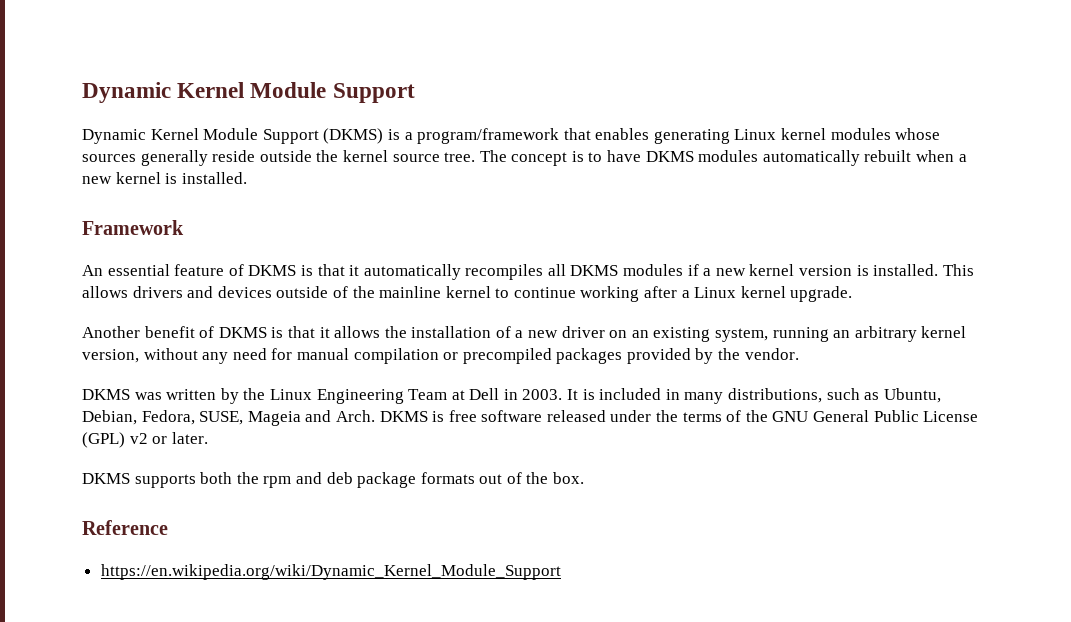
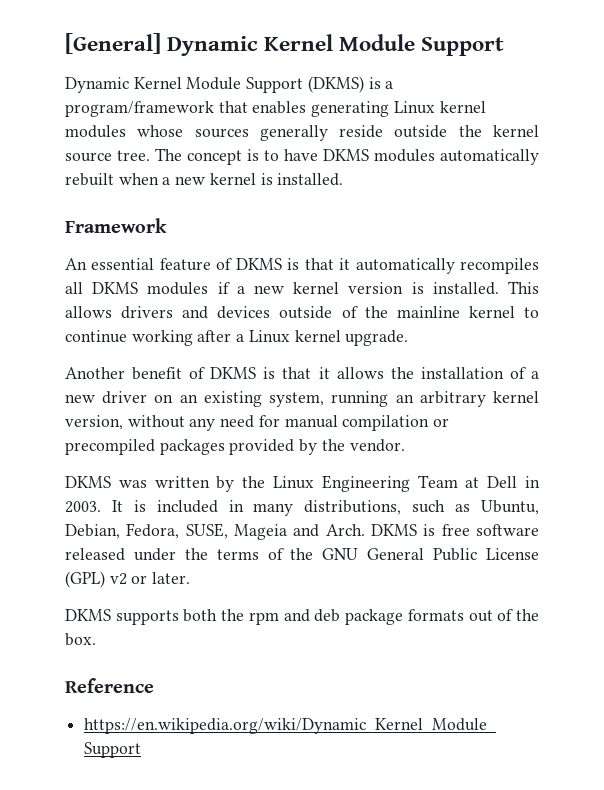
(82, 92) none -> [65,33,161,54] [General]

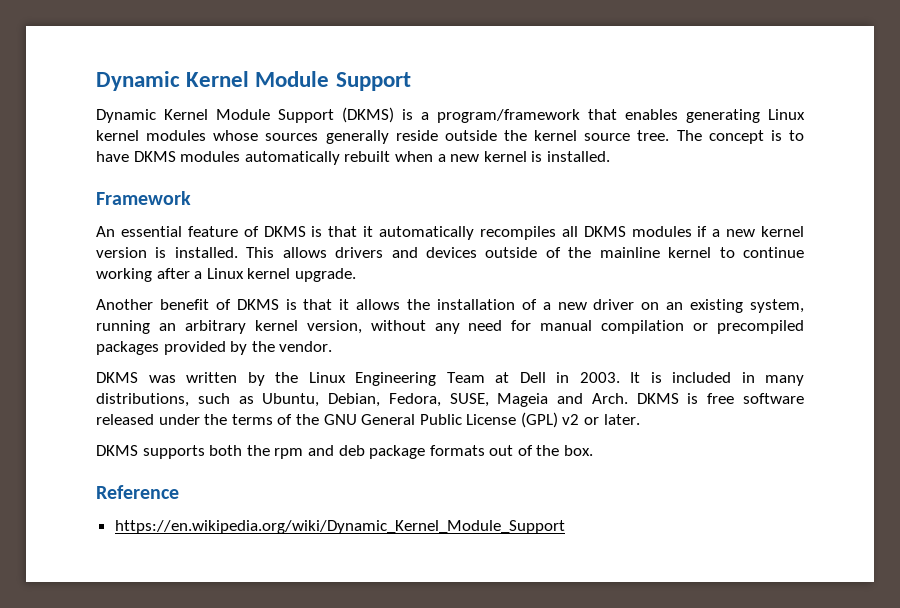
[65,33,161,54] [General] -> (96, 81) none

